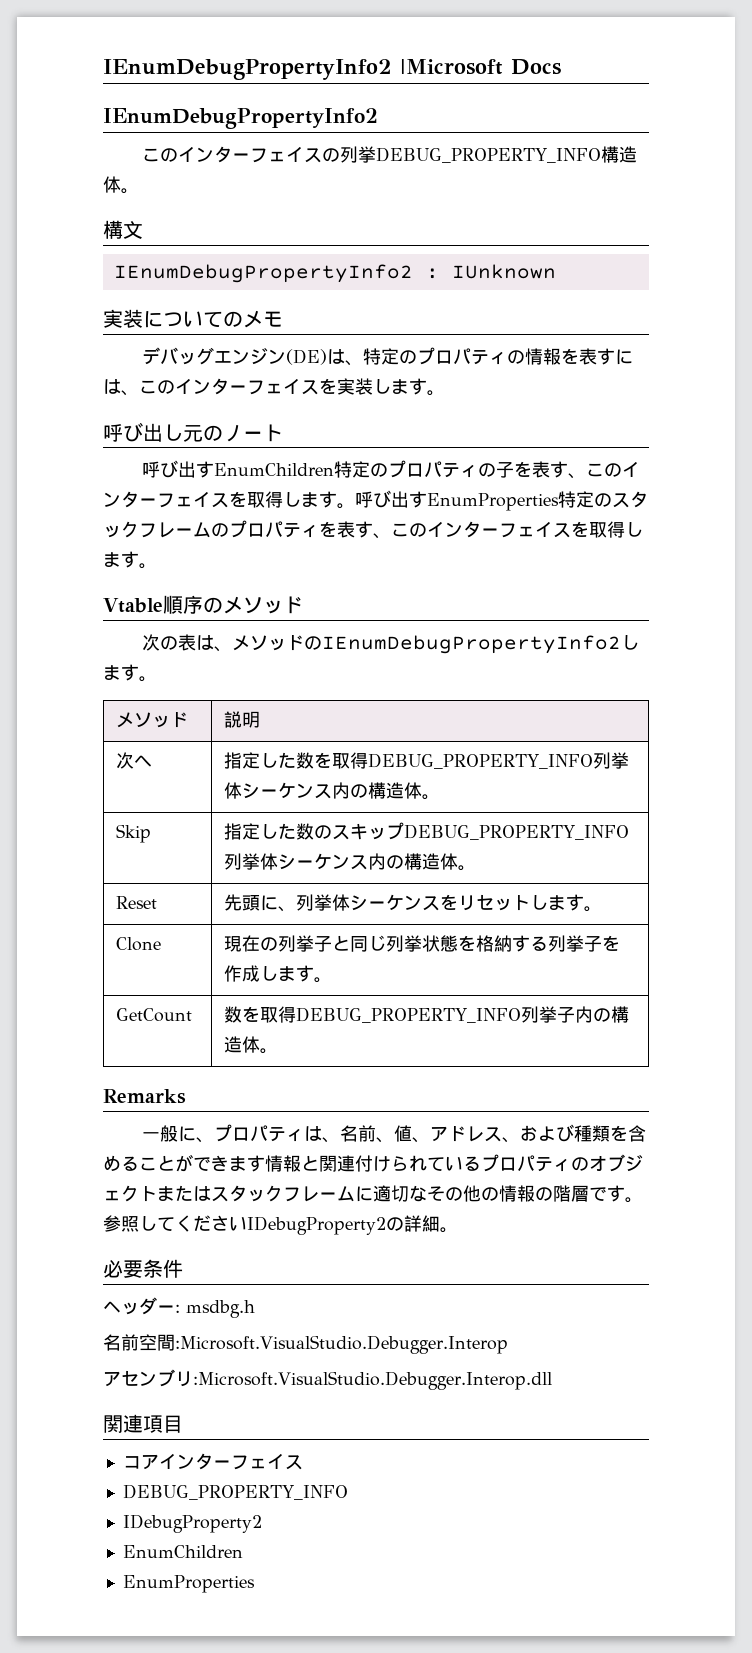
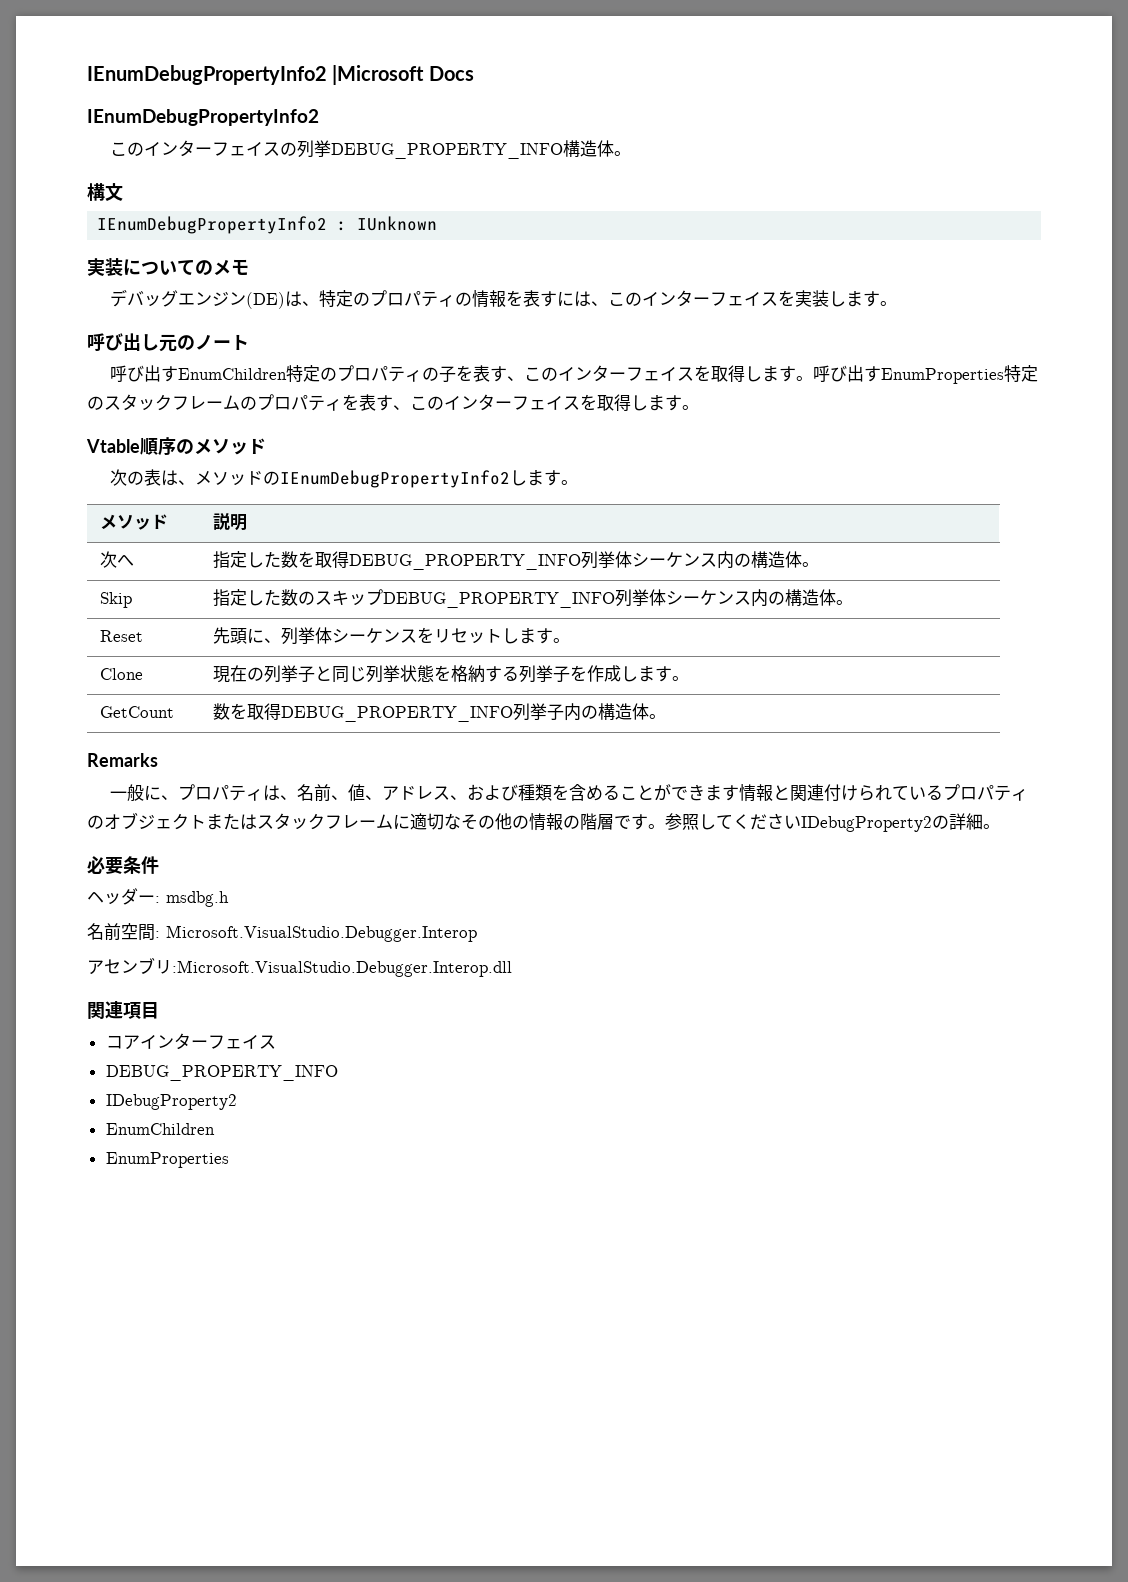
[175,1335,508,1354] :Microsoft.VisualStudio.Debugger.Interop -> [155,925,477,942] : Microsoft.VisualStudio.Debugger.Interop

